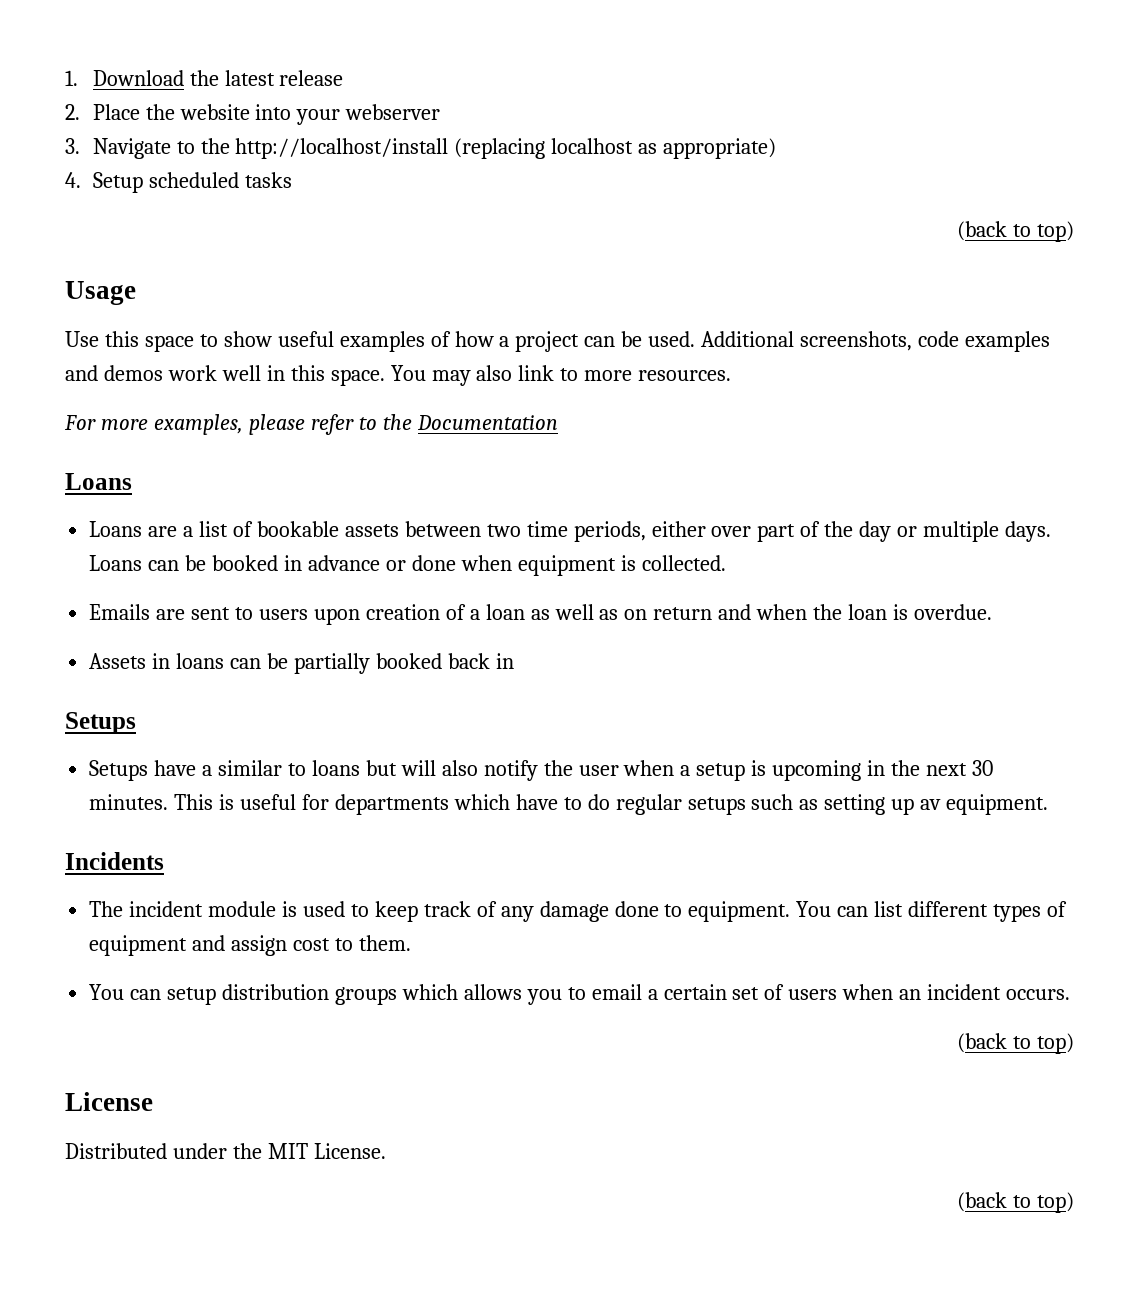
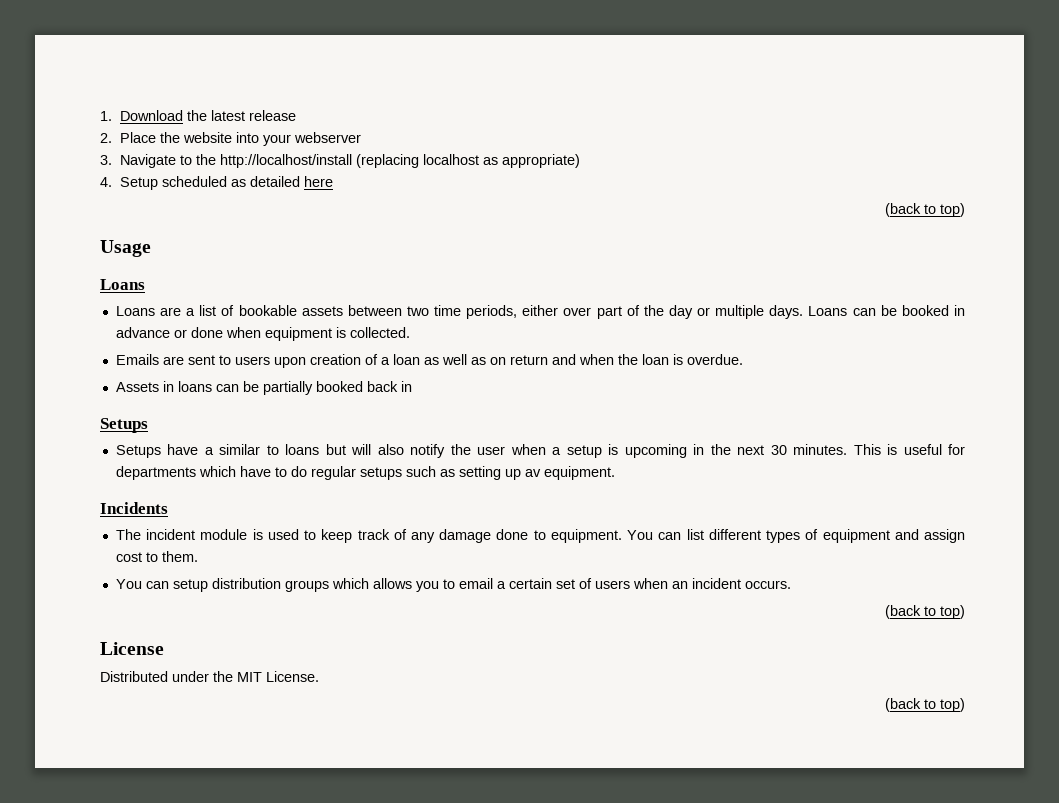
[244,172,292,188] tasks -> [231,176,334,187] as detailed here
[65,331,1050,352] [65,365,732,386] [64,414,558,435] // Use this space to show useful examples of how a project can be used. Additional screenshots, code examples and demos work well in this space. You may also link to more resources. // For more examples, please refer to the Documentation -> (151, 248) none

